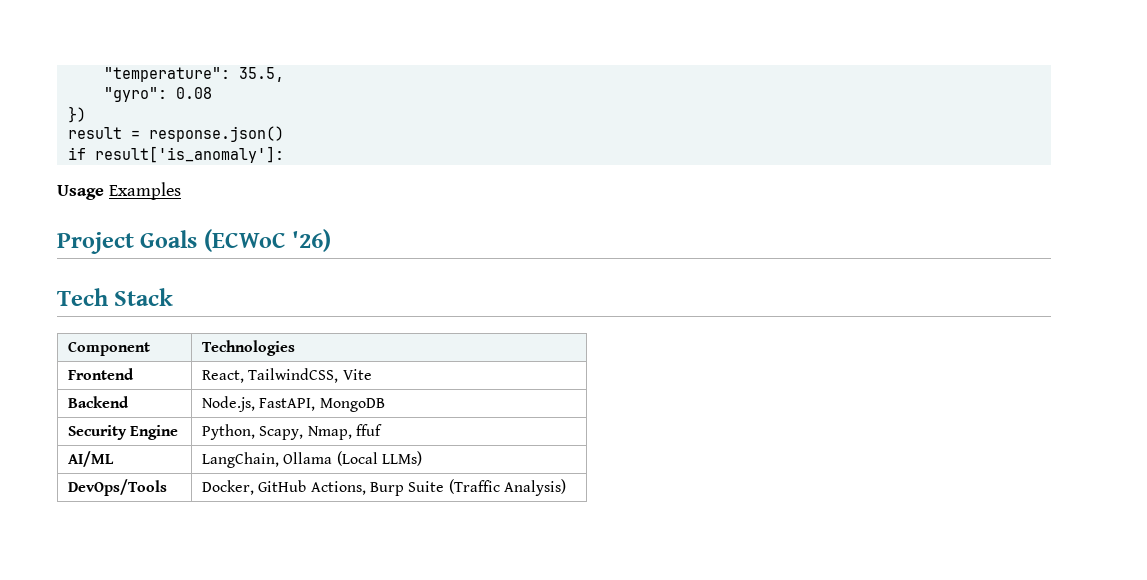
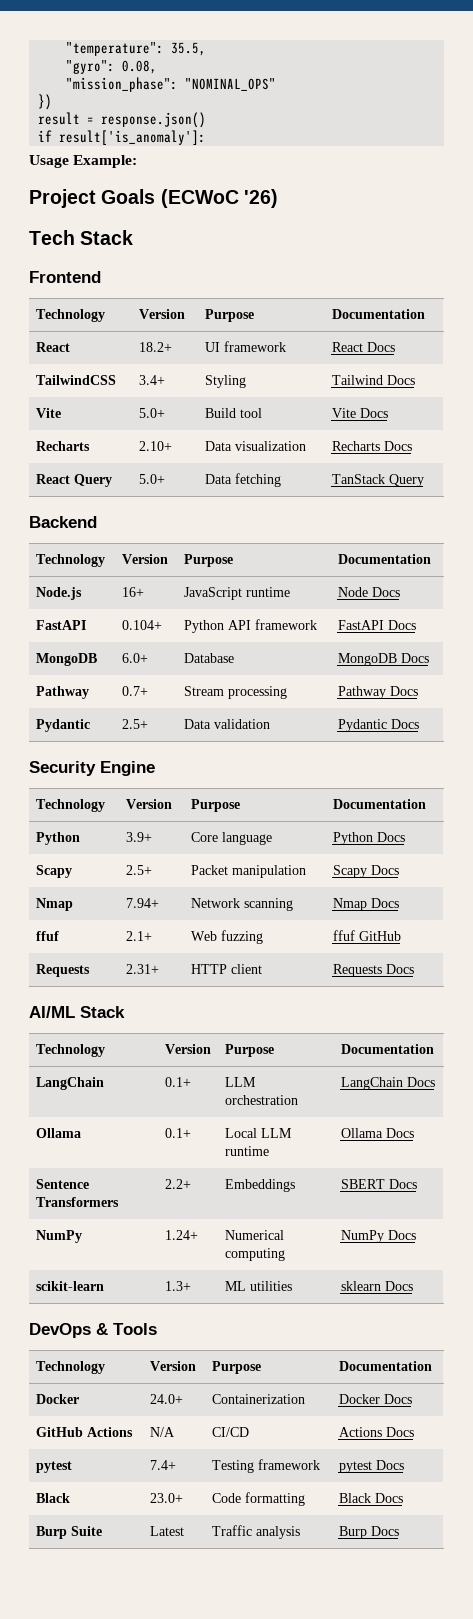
[175,87,212,99] 0.08 -> [122,60,158,74] [66,77,277,92] 0.08, // "mission_phase": "NOMINAL_OPS"
[108,182,181,200] Examples -> [73,155,138,168] Example:
[68,341,151,356] [202,340,296,356] [68,368,135,380] [202,368,372,383] [68,396,130,408] [202,396,385,412] [68,425,179,440] [202,424,382,440] [68,451,115,467] [202,451,422,468] [68,479,168,496] [202,479,566,496] // Component | Technologies // Frontend | React, TailwindCSS, Vite // Backend | Node.js, FastAPI, MongoDB // Security Engine | Python, Scapy, Nmap, ffuf // AI/ML | LangChain, Ollama (Local LLMs) // DevOps/Tools | Docker, GitHub Actions, Burp Suite (Traffic Analysis) -> [29,271,101,283] [35,309,105,322] [138,309,185,319] [204,309,254,322] [331,309,425,319] [35,342,70,352] [138,342,172,352] [204,341,286,352] [331,342,395,352] [35,375,116,385] [138,375,165,385] [204,375,246,388] [331,375,415,385] [35,408,61,418] [138,408,165,418] [204,408,262,418] [331,408,388,418] [35,441,90,451] [138,441,172,451] [204,441,306,451] [331,441,412,451] [35,474,112,487] [138,474,165,484] [204,473,281,487] [331,474,424,487] [29,516,97,528] [35,554,105,567] [121,554,168,564] [183,554,233,567] [337,554,431,564] [35,587,82,600] [121,587,144,597] [183,587,290,600] [337,587,400,597] [35,620,86,630] [121,620,162,630] [183,619,317,633] [337,620,416,630] [35,653,97,666] [121,653,148,663] [183,653,234,663] [337,653,429,666] [35,686,89,699] [121,686,148,696] [183,686,287,699] [337,686,418,699] [35,719,90,732] [121,719,148,729] [183,719,270,729] [337,719,419,732] [29,761,155,776] [35,799,105,812] [125,799,172,809] [190,799,240,812] [332,799,426,809] [35,832,80,845] [125,832,152,842] [190,832,272,845] [332,832,405,845] [35,865,72,878] [125,865,152,875] [190,865,306,878] [332,865,399,878] [35,898,73,911] [125,898,159,908] [190,898,293,911] [332,898,399,911] [35,931,59,941] [125,931,152,941] [190,930,263,944] [332,930,401,941] [35,964,90,977] [125,964,159,974] [190,964,262,974] [332,964,414,977] [29,1006,125,1018] [35,1044,105,1057] [164,1044,211,1054] [224,1044,274,1057] [340,1044,434,1054] [35,1077,104,1090] [164,1077,191,1087] [224,1077,256,1087] [224,1095,298,1105] [340,1077,435,1090] [35,1128,81,1138] [164,1128,191,1138] [224,1128,292,1138] [224,1146,269,1156] [340,1128,414,1138] [35,1179,89,1189] [35,1197,119,1207] [164,1179,191,1189] [224,1179,295,1192] [340,1179,417,1189] [35,1230,82,1243] [164,1230,198,1240] [224,1230,284,1240] [224,1248,285,1261] [340,1230,416,1243] [35,1281,104,1291] [164,1281,191,1291] [224,1281,292,1291] [340,1281,413,1291] [29,1323,157,1338] [35,1361,105,1374] [149,1361,196,1371] [211,1361,261,1374] [338,1361,432,1371] [35,1394,79,1404] [149,1394,183,1404] [211,1394,305,1404] [338,1394,412,1404] [35,1427,133,1437] [149,1427,175,1437] [211,1427,249,1437] [338,1427,414,1437] [35,1461,72,1473] [149,1460,176,1470] [211,1459,320,1473] [338,1460,404,1473] [35,1493,70,1503] [149,1493,183,1503] [211,1492,305,1506] [338,1493,403,1503] [35,1526,102,1539] [149,1526,184,1536] [211,1525,300,1539] [338,1526,399,1539] // Frontend // Technology | Version | Purpose | Documentation // React | 18.2+ | UI framework | React Docs // TailwindCSS | 3.4+ | Styling | Tailwind Docs // Vite | 5.0+ | Build tool | Vite Docs // Recharts | 2.10+ | Data visualization | Recharts Docs // React Query | 5.0+ | Data fetching | TanStack Query // Backend // Technology | Version | Purpose | Documentation // Node.js | 16+ | JavaScript runtime | Node Docs // FastAPI | 0.104+ | Python API framework | FastAPI Docs // MongoDB | 6.0+ | Database | MongoDB Docs // Pathway | 0.7+ | Stream processing | Pathway Docs // Pydantic | 2.5+ | Data validation | Pydantic Docs // Security Engine // Technology | Version | Purpose | Documentation // Python | 3.9+ | Core language | Python Docs // Scapy | 2.5+ | Packet manipulation | Scapy Docs // Nmap | 7.94+ | Network scanning | Nmap Docs // ffuf | 2.1+ | Web fuzzing | ffuf GitHub // Requests | 2.31+ | HTTP client | Requests Docs // AI/ML Stack // Technology | Version | Purpose | Documentation // LangChain | 0.1+ | LLM orchestration | LangChain Docs // Ollama | 0.1+ | Local LLM runtime | Ollama Docs // Sentence Transformers | 2.2+ | Embeddings | SBERT Docs // NumPy | 1.24+ | Numerical computing | NumPy Docs // scikit-learn | 1.3+ | ML utilities | sklearn Docs // DevOps & Tools // Technology | Version | Purpose | Documentation // Docker | 24.0+ | Containerization | Docker Docs // GitHub Actions | N/A | CI/CD | Actions Docs // pytest | 7.4+ | Testing framework | pytest Docs // Black | 23.0+ | Code formatting | Black Docs // Burp Suite | Latest | Traffic analysis | Burp Docs

